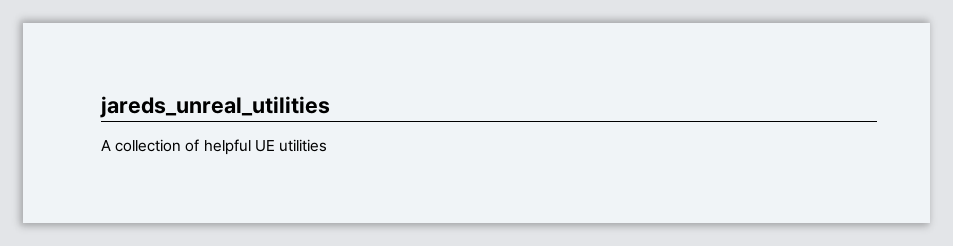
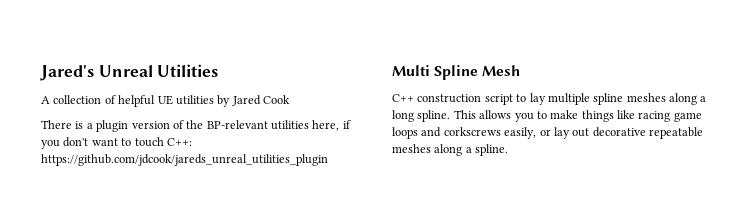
[100,96,330,118] jareds_unreal_utilities -> [40,64,219,81] Jared's Unreal Utilities
(327, 145) none -> [217,95,290,107] [41,120,351,132] [41,137,192,149] [41,154,328,166] [392,65,521,80] [392,93,707,105] [392,110,702,122] [392,127,703,139] [392,144,509,156] by Jared Cook // There is a plugin version of the BP-relevant utilities here, if you don't want to touch C++: https://github.com/jdcook/jareds_unreal_utilities_plugin // Multi Spline Mesh // C++ construction script to lay multiple spline meshes along a long spline. This allows you to make things like racing game loops and corkscrews easily, or lay out decorative repeatable meshes along a spline.

